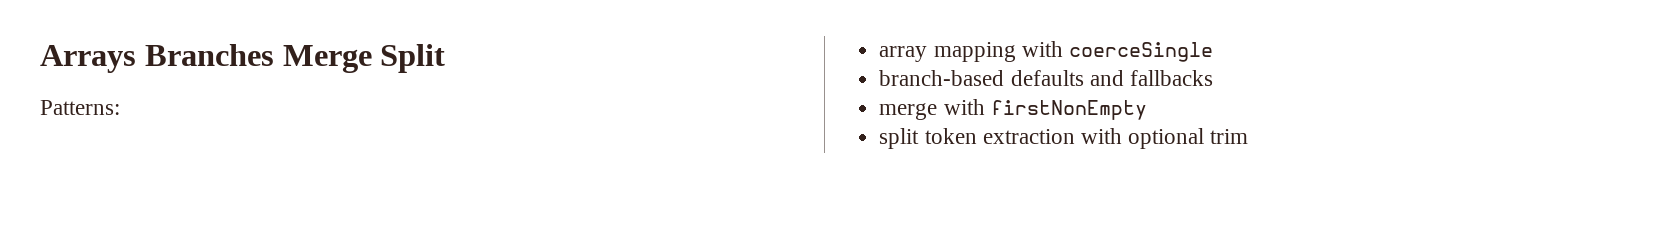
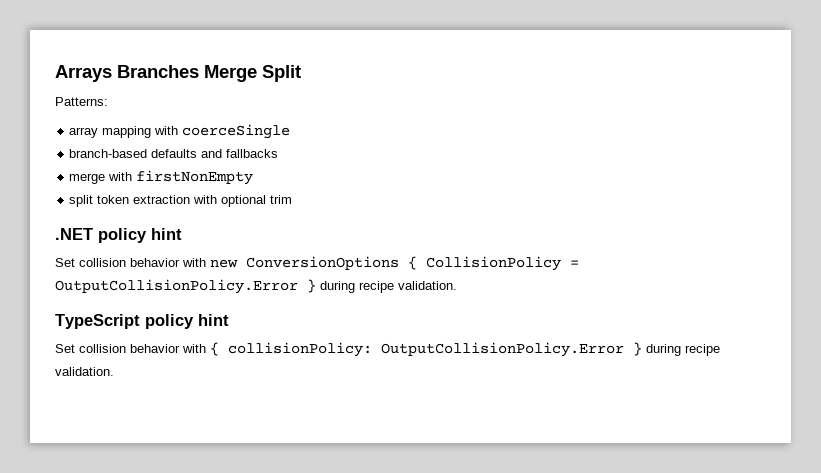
(1249, 136) none -> [55,228,182,243] [55,256,579,271] [55,279,457,294] [55,314,229,329] [55,342,720,357] [55,367,114,376] // .NET policy hint // Set collision behavior with new ConversionOptions { CollisionPolicy = OutputCollisionPolicy.Error } during recipe validation. // TypeScript policy hint // Set collision behavior with { collisionPolicy: OutputCollisionPolicy.Error } during recipe validation.

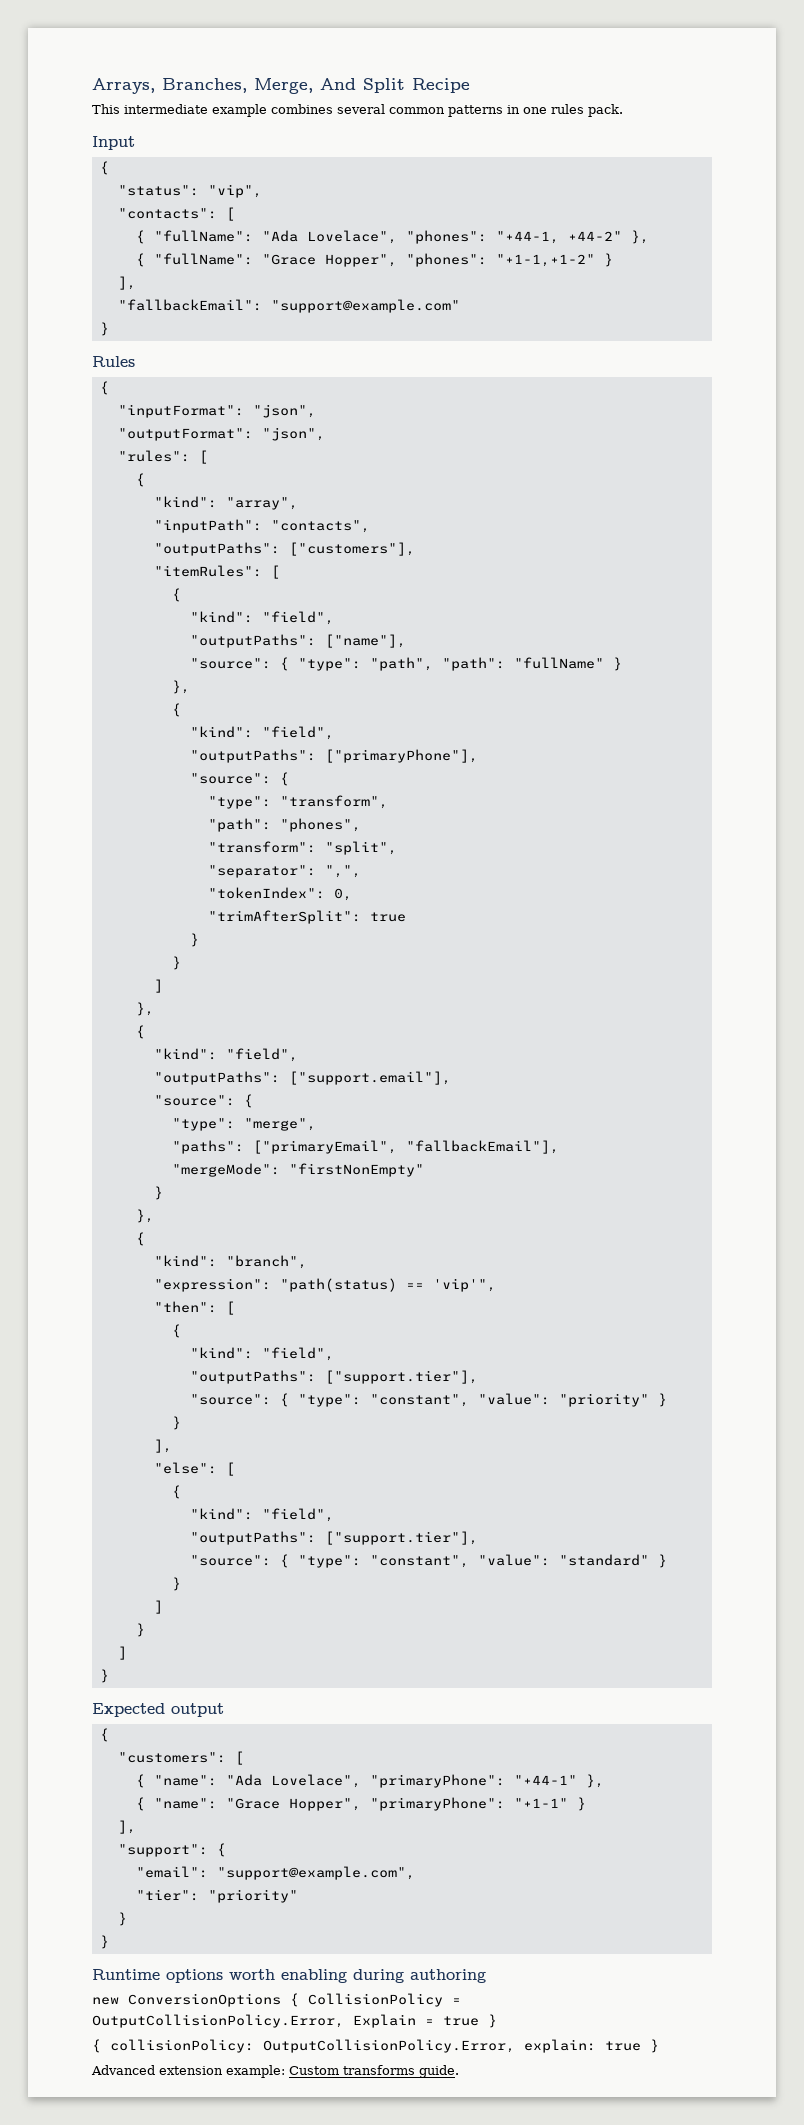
[55,65,301,82] [55,97,108,106] [69,124,291,139] [69,149,279,158] [69,170,254,185] [69,195,293,207] [55,228,182,243] [55,258,206,267] Arrays Branches Merge Split // Patterns: // array mapping with coerceSingle // branch-based defaults and fallbacks // merge with firstNonEmpty // split token extraction with optional trim // .NET policy hint // Set collision behavior with -> [92,78,470,94] [92,104,623,117] [92,136,135,150] [99,161,109,175] [117,184,262,198] [117,207,235,221] [135,230,649,244] [135,253,613,267] [117,276,136,290] [117,299,460,313] [99,322,109,336] [92,356,135,367] [99,381,109,395] [117,404,316,418] [117,427,325,441] [117,450,208,464] [135,473,145,487] [153,496,298,510] [153,519,370,533] [153,542,415,556] [153,565,280,579] [171,588,181,602] [189,611,334,625] [189,634,406,648] [189,657,622,671] [171,680,190,694] [171,703,181,717] [189,726,334,740] [189,749,478,763] [189,772,289,786] [207,795,388,809] [207,818,361,832] [207,841,397,855] [207,865,361,878] [207,887,352,901] [207,910,406,924] [189,933,199,947] [171,956,181,970] [153,979,163,993] [135,1002,154,1016] [135,1025,145,1039] [153,1048,298,1062] [153,1071,451,1085] [153,1094,253,1108] [171,1118,316,1131] [171,1140,559,1154] [171,1163,424,1177] [153,1186,163,1200] [135,1209,154,1223] [135,1232,145,1246] [153,1255,307,1269] [153,1278,496,1292] [153,1301,235,1315] [171,1324,181,1338] [189,1347,334,1361] [189,1370,478,1384] [189,1393,667,1407] [171,1416,181,1430] [153,1439,172,1453] [153,1462,235,1476] [171,1485,181,1499] [189,1508,334,1522] [189,1531,478,1545] [189,1554,667,1568] [171,1577,181,1591] [153,1600,163,1614] [135,1623,145,1637] [117,1646,127,1660] [99,1669,109,1683] [92,1703,224,1717] [99,1728,109,1742] [117,1751,244,1765] [135,1774,604,1788] [135,1797,586,1811] [117,1820,136,1834] [117,1843,226,1857] [135,1866,415,1880] [135,1889,298,1903] [117,1912,127,1926] [99,1935,109,1949] [92,1969,486,1983] Arrays, Branches, Merge, And Split Recipe // This intermediate example combines several common patterns in one rules pack. // Input // { // "status": "vip", // "contacts": [ // { "fullName": "Ada Lovelace", "phones": "+44-1, +44-2" }, // { "fullName": "Grace Hopper", "phones": "+1-1,+1-2" } // ], // "fallbackEmail": "support@example.com" // } // Rules // { // "inputFormat": "json", // "outputFormat": "json", // "rules": [ // { // "kind": "array", // "inputPath": "contacts", // "outputPaths": ["customers"], // "itemRules": [ // { // "kind": "field", // "outputPaths": ["name"], // "source": { "type": "path", "path": "fullName" } // }, // { // "kind": "field", // "outputPaths": ["primaryPhone"], // "source": { // "type": "transform", // "path": "phones", // "transform": "split", // "separator": ",", // "tokenIndex": 0, // "trimAfterSplit": true // } // } // ] // }, // { // "kind": "field", // "outputPaths": ["support.email"], // "source": { // "type": "merge", // "paths": ["primaryEmail", "fallbackEmail"], // "mergeMode": "firstNonEmpty" // } // }, // { // "kind": "branch", // "expression": "path(status) == 'vip'", // "then": [ // { // "kind": "field", // "outputPaths": ["support.tier"], // "source": { "type": "constant", "value": "priority" } // } // ], // "else": [ // { // "kind": "field", // "outputPaths": ["support.tier"], // "source": { "type": "constant", "value": "standard" } // } // ] // } // ] // } // Expected output // { // "customers": [ // { "name": "Ada Lovelace", "primaryPhone": "+44-1" }, // { "name": "Grace Hopper", "primaryPhone": "+1-1" } // ], // "support": { // "email": "support@example.com", // "tier": "priority" // } // } // Runtime options worth enabling during authoring //
[55,279,457,294] [55,314,229,329] [55,342,720,357] [55,367,114,376] OutputCollisionPolicy.Error } during recipe validation. // TypeScript policy hint // Set collision behavior with { collisionPolicy: OutputCollisionPolicy.Error } during recipe validation. -> [92,2014,497,2028] [92,2039,659,2053] [91,2065,459,2078] OutputCollisionPolicy.Error, Explain = true } // { collisionPolicy: OutputCollisionPolicy.Error, explain: true } // Advanced extension example: Custom transforms guide.

